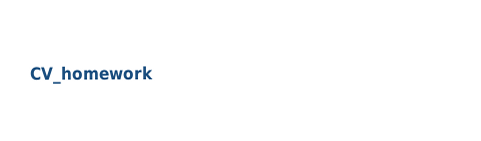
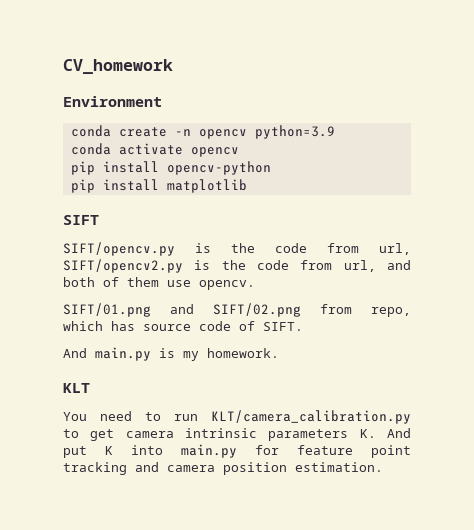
(154, 75) none -> [63,96,162,107] [70,125,335,139] [70,143,239,157] [70,161,271,175] [70,179,247,193] [63,215,99,225] [63,242,411,256] [63,259,411,273] [63,277,255,290] [63,303,411,317] [63,321,303,331] [63,347,279,361] [63,383,90,393] [63,410,411,424] [63,428,411,441] [63,444,411,458] [63,462,383,475] // Environment // conda create -n opencv python=3.9 // conda activate opencv // pip install opencv-python // pip install matplotlib // SIFT // SIFT/opencv.py is the code from url, SIFT/opencv2.py is the code from url, and both of them use opencv. // SIFT/01.png and SIFT/02.png from repo, which has source code of SIFT. // And main.py is my homework. // KLT // You need to run KLT/camera_calibration.py to get camera intrinsic parameters K. And put K into main.py for feature point tracking and camera position estimation.

